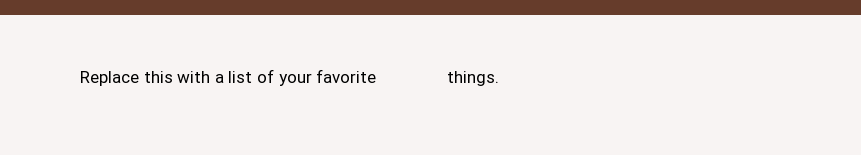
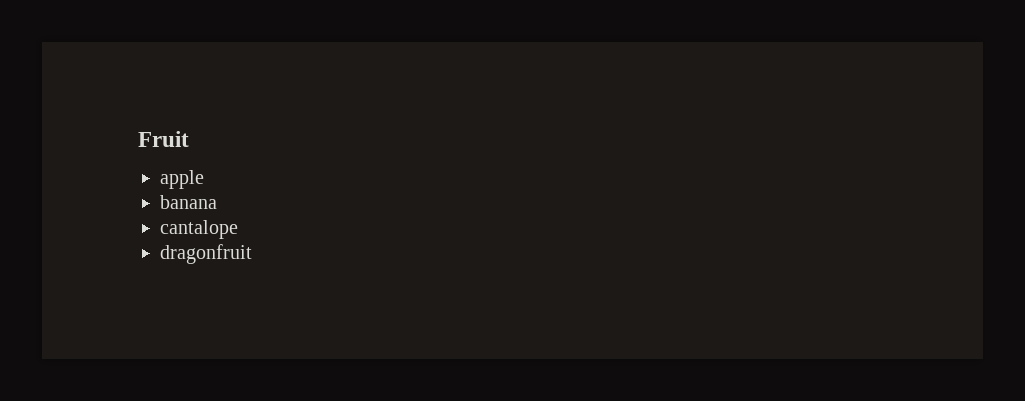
[80,69,499,86] Replace this with a list of your favorite things. -> [138,131,189,147] [160,170,204,189] [160,195,217,209] [160,220,238,239] [160,244,252,264] Fruit // apple // banana // cantalope // dragonfruit

